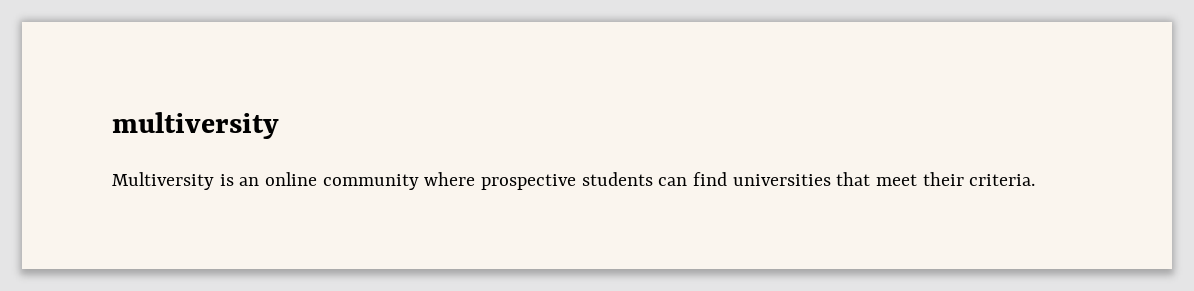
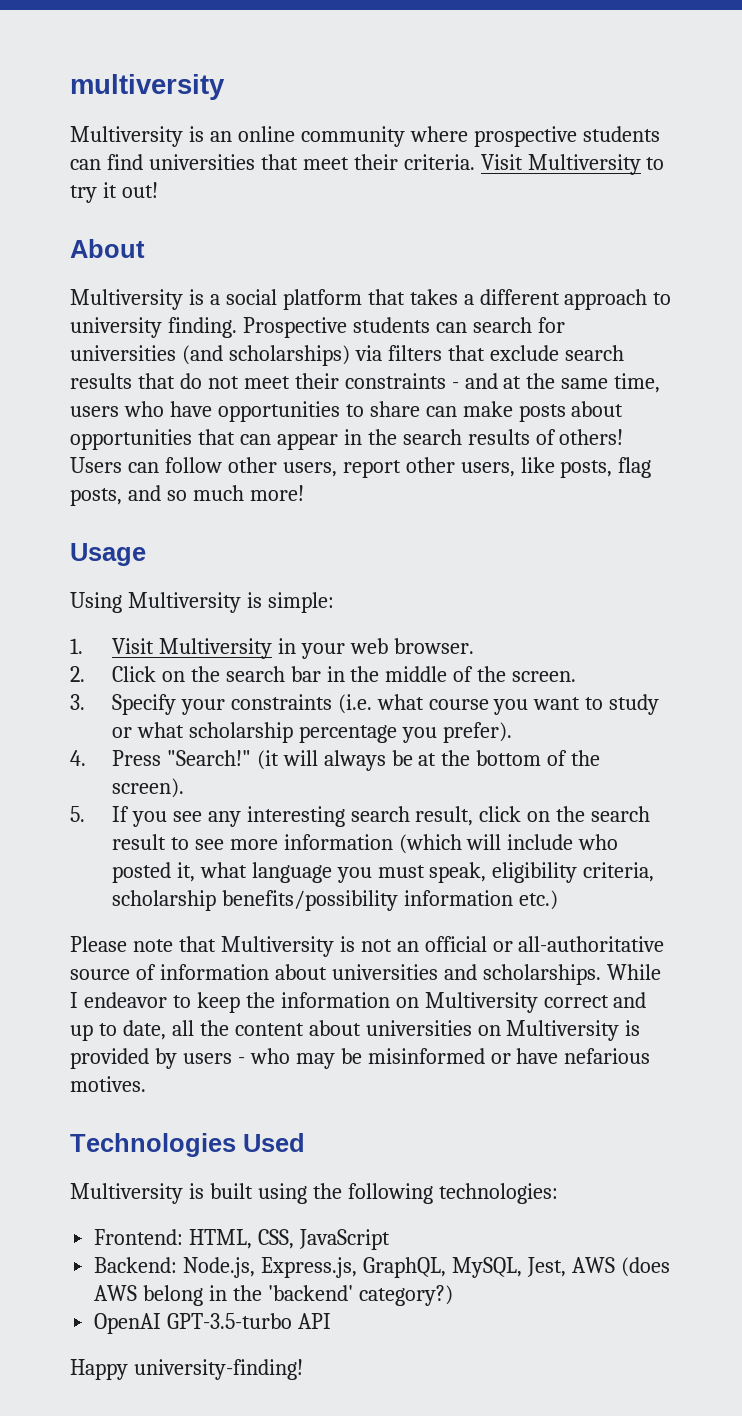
(1036, 180) none -> [480,154,665,175] [70,182,158,203] [70,239,145,258] [70,289,672,310] [70,317,565,338] [70,345,624,366] [70,373,661,393] [70,401,624,422] [70,429,624,450] [70,457,652,478] [70,485,304,506] [70,543,146,566] [70,592,334,613] [70,638,474,659] [70,666,577,682] [70,694,660,715] [111,722,512,743] [70,750,601,771] [111,778,184,798] [70,806,651,827] [111,834,619,854] [111,862,655,883] [111,890,558,911] [70,936,665,957] [70,964,661,985] [70,992,647,1013] [70,1020,641,1041] [70,1048,651,1069] [70,1076,146,1092] [70,1133,305,1157] [70,1183,558,1204] [94,1229,391,1250] [94,1257,670,1278] [94,1285,453,1306] [94,1313,332,1334] [70,1359,303,1380] Visit Multiversity to try it out! // About // Multiversity is a social platform that takes a different approach to university finding. Prospective students can search for universities (and scholarships) via filters that exclude search results that do not meet their constraints - and at the same time, users who have opportunities to share can make posts about opportunities that can appear in the search results of others! Users can follow other users, report other users, like posts, flag posts, and so much more! // Usage // Using Multiversity is simple: // 1. Visit Multiversity in your web browser. // 2. Click on the search bar in the middle of the screen. // 3. Specify your constraints (i.e. what course you want to study or what scholarship percentage you prefer). // 4. Press "Search!" (it will always be at the bottom of the screen). // 5. If you see any interesting search result, click on the search result to see more information (which will include who posted it, what language you must speak, eligibility criteria, scholarship benefits/possibility information etc.) // Please note that Multiversity is not an official or all-authoritative source of information about universities and scholarships. While I endeavor to keep the information on Multiversity correct and up to date, all the content about universities on Multiversity is provided by users - who may be misinformed or have nefarious motives. // Technologies Used // Multiversity is built using the following technologies: // Frontend: HTML, CSS, JavaScript // Backend: Node.js, Express.js, GraphQL, MySQL, Jest, AWS (does AWS belong in the 'backend' category?) // OpenAI GPT-3.5-turbo API // Happy university-finding!

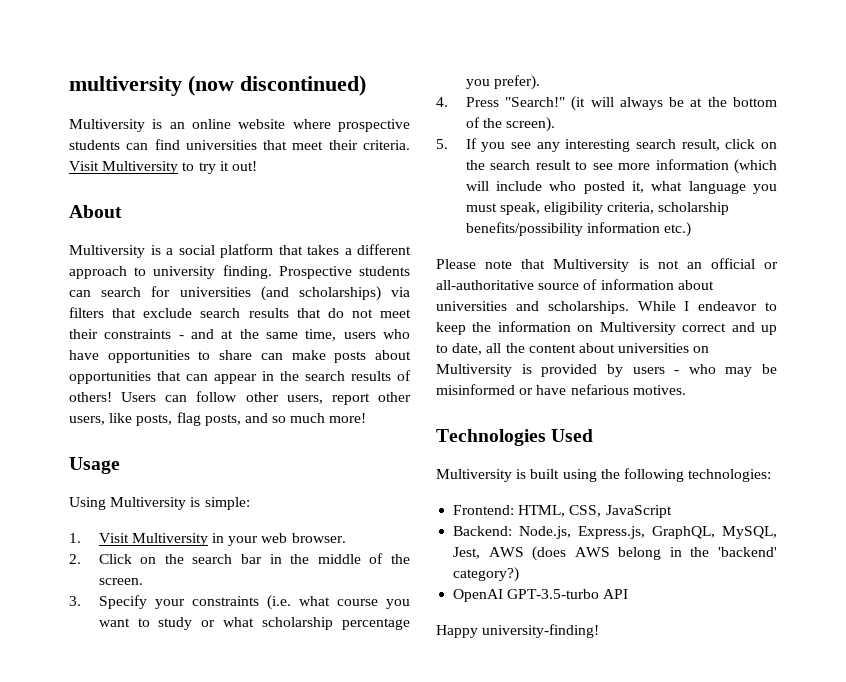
(225, 87) none -> [188,75,366,96] (now discontinued)
[300,126,405,147] community -> [238,119,286,129] website

